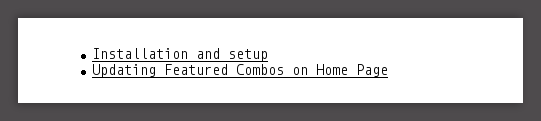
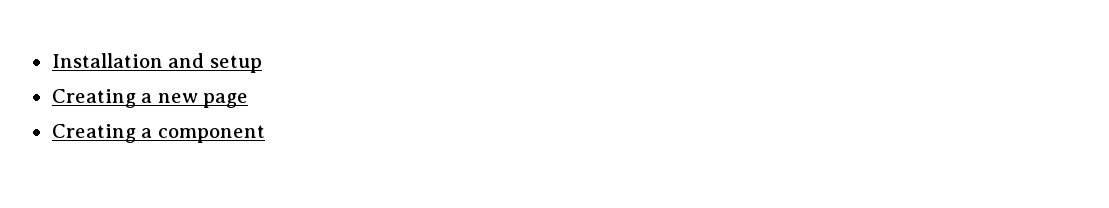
[91,64,388,78] Updating Featured Combos on Home Page -> [51,89,249,108] [51,124,265,143] Creating a new page // Creating a component

